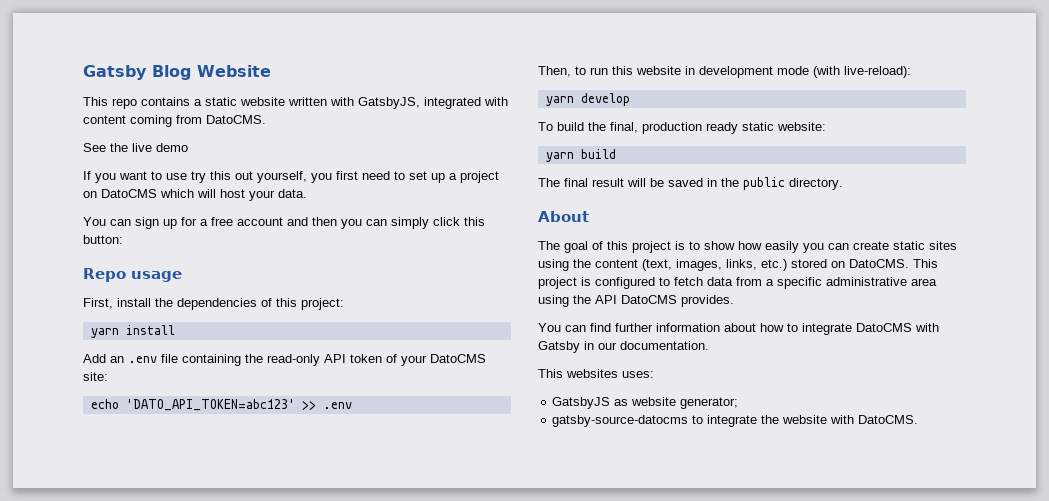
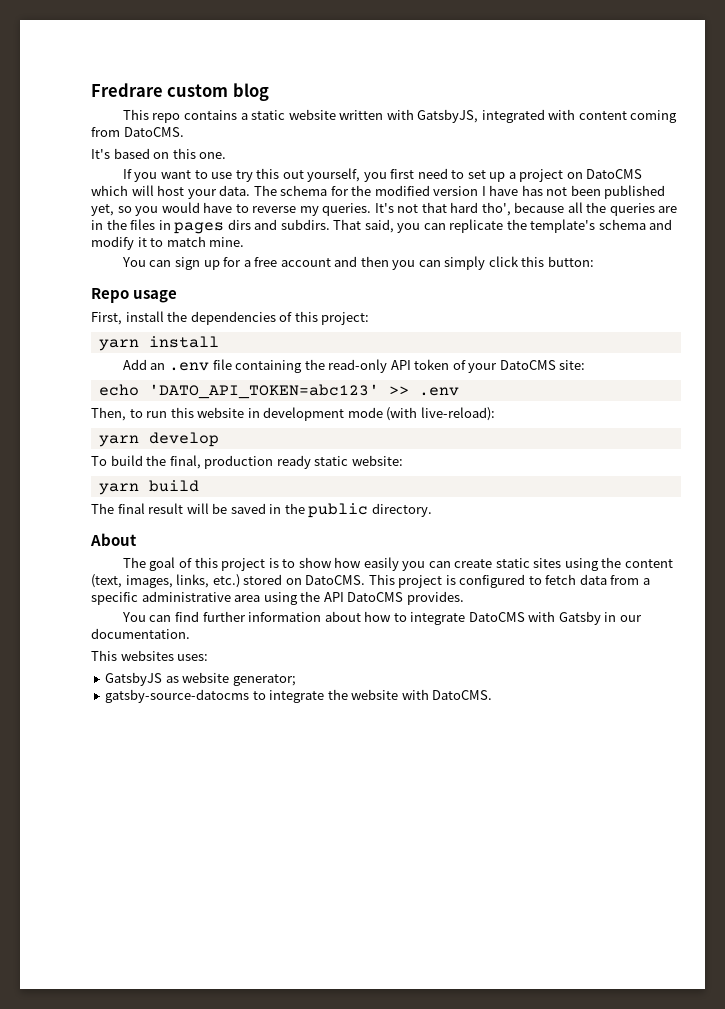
[83,65,271,80] Gatsby Blog Website -> [91,83,269,101] Fredrare custom blog
[83,143,188,152] See the live demo -> [91,148,227,159] It's based on this one.
(307, 193) none -> [253,185,666,199] [91,202,678,216] [91,219,673,234] [91,236,245,250] The schema for the modified version I have has not been published yet, so you would have to reverse my queries. It's not that hard tho', because all the queries are in the files in pages dirs and subdirs. That said, you can replicate the template's schema and modify it to match mine.

